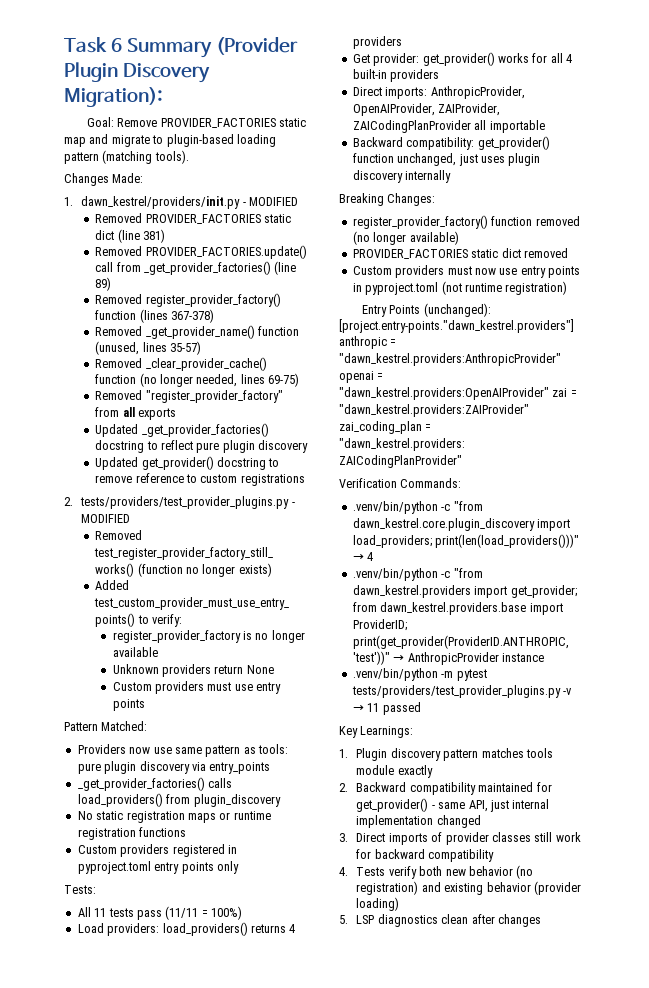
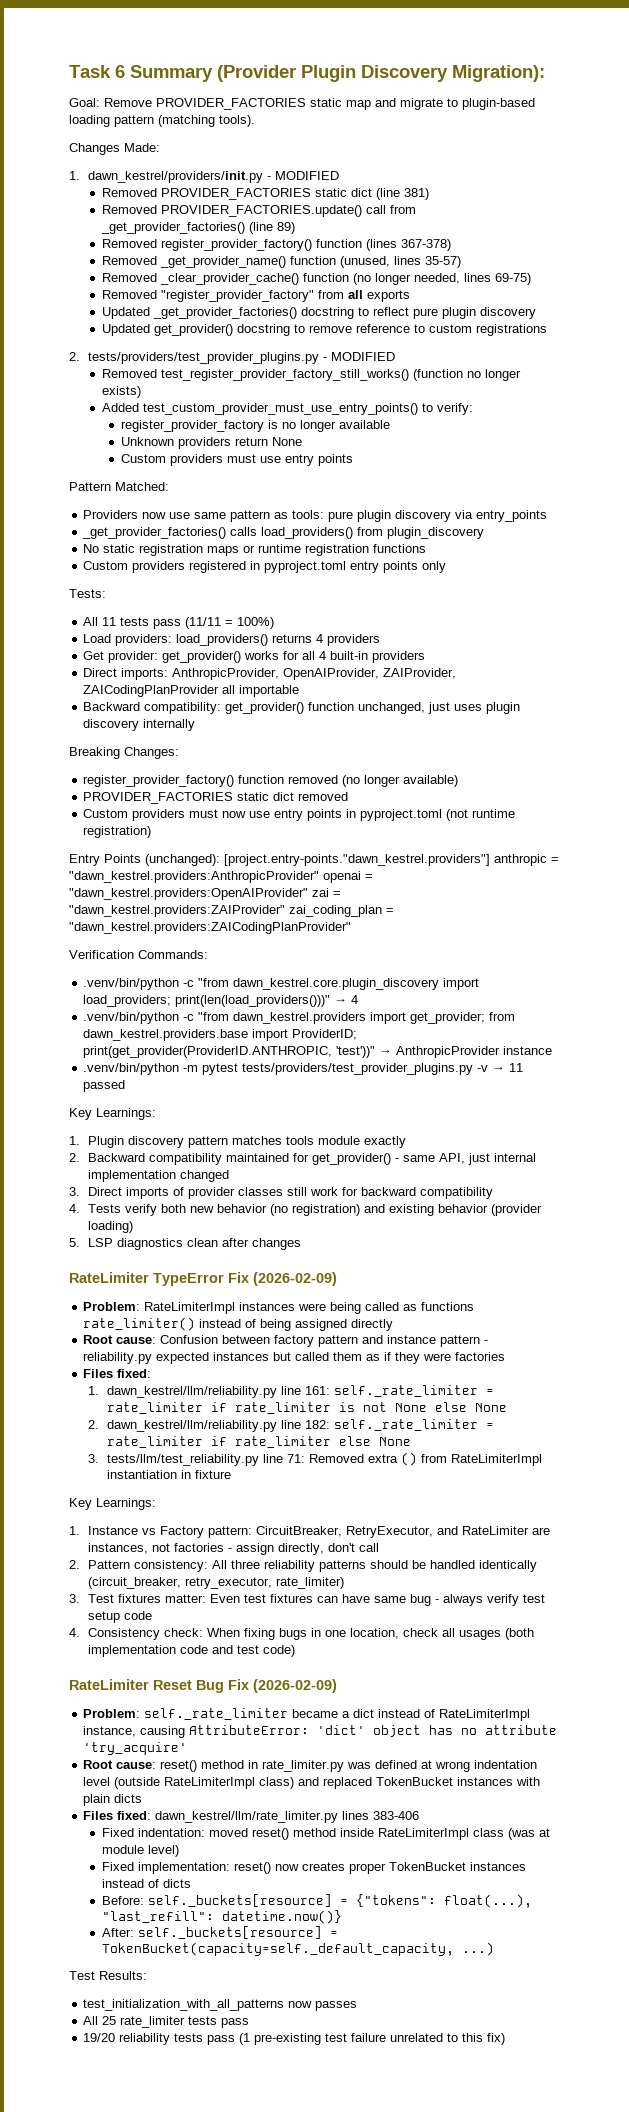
(541, 920) none -> [69,1272,337,1286] [83,1302,475,1314] [83,1317,394,1331] [83,1335,489,1347] [83,1352,506,1364] [83,1369,152,1378] [87,1385,494,1398] [106,1402,507,1414] [87,1419,494,1432] [106,1436,411,1448] [87,1452,542,1466] [106,1470,231,1479] [69,1498,156,1510] [69,1526,550,1538] [87,1543,379,1555] [69,1560,537,1572] [87,1577,344,1589] [69,1594,545,1606] [87,1611,152,1623] [69,1628,534,1640] [87,1645,295,1657] [69,1679,337,1693] [83,1708,531,1721] [83,1725,558,1738] [83,1742,188,1755] [83,1760,538,1772] [83,1777,541,1789] [83,1794,143,1806] [83,1811,420,1823] [102,1828,551,1840] [102,1845,180,1857] [102,1862,527,1874] [102,1879,192,1888] [102,1894,533,1908] [102,1910,343,1924] [102,1926,339,1939] [102,1942,495,1956] [69,1971,147,1980] [83,1999,358,2011] [83,2016,250,2028] [83,2033,506,2045] // RateLimiter TypeError Fix (2026-02-09) // Problem: RateLimiterImpl instances were being called as functions rate_limiter() instead of being assigned directly // Root cause: Confusion between factory pattern and instance pattern - reliability.py expected instances but called them as if they were factories // Files fixed: // 1. dawn_kestrel/llm/reliability.py line 161: self._rate_limiter = rate_limiter if rate_limiter is not None else None // 2. dawn_kestrel/llm/reliability.py line 182: self._rate_limiter = rate_limiter if rate_limiter else None // 3. tests/llm/test_reliability.py line 71: Removed extra () from RateLimiterImpl instantiation in fixture // Key Learnings: // 1. Instance vs Factory pattern: CircuitBreaker, RetryExecutor, and RateLimiter are instances, not factories - assign directly, don't call // 2. Pattern consistency: All three reliability patterns should be handled identically (circuit_breaker, retry_executor, rate_limiter) // 3. Test fixtures matter: Even test fixtures can have same bug - always verify test setup code // 4. Consistency check: When fixing bugs in one location, check all usages (both implementation code and test code) // RateLimiter Reset Bug Fix (2026-02-09) // Problem: self._rate_limiter became a dict instead of RateLimiterImpl instance, causing AttributeError: 'dict' object has no attribute 'try_acquire' // Root cause: reset() method in rate_limiter.py was defined at wrong indentation level (outside RateLimiterImpl class) and replaced TokenBucket instances with plain dicts // Files fixed: dawn_kestrel/llm/rate_limiter.py lines 383-406 // Fixed indentation: moved reset() method inside RateLimiterImpl class (was at module level) // Fixed implementation: reset() now creates proper TokenBucket instances instead of dicts // Before: self._buckets[resource] = {"tokens": float(...), "last_refill": datetime.now()} // After: self._buckets[resource] = TokenBucket(capacity=self._default_capacity, ...) // Test Results: // test_initialization_with_all_patterns now passes // All 25 rate_limiter tests pass // 19/20 reliability tests pass (1 pre-existing test failure unrelated to this fix)

